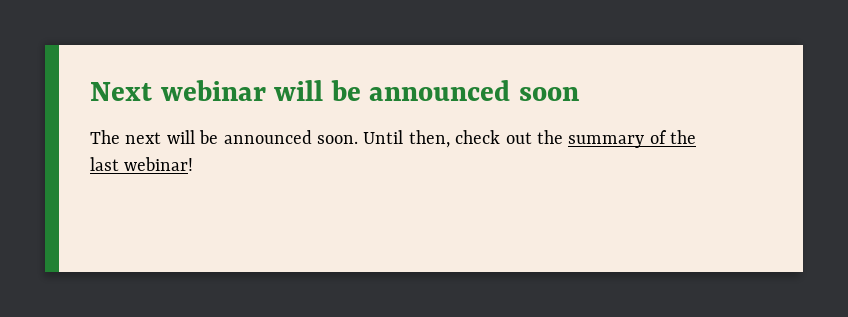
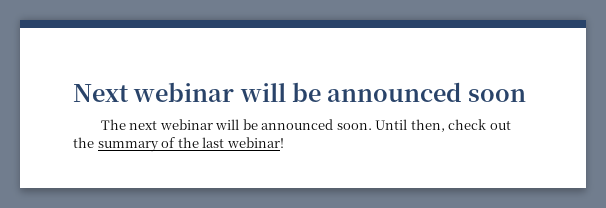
(162, 138) none -> [159,119,213,130] webinar

